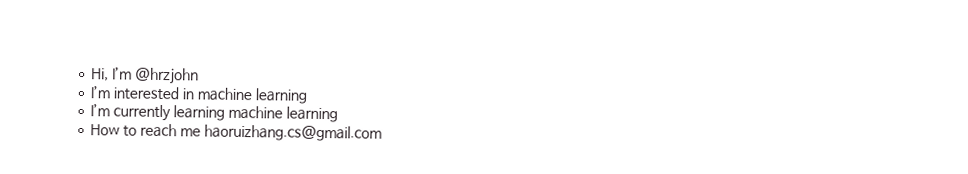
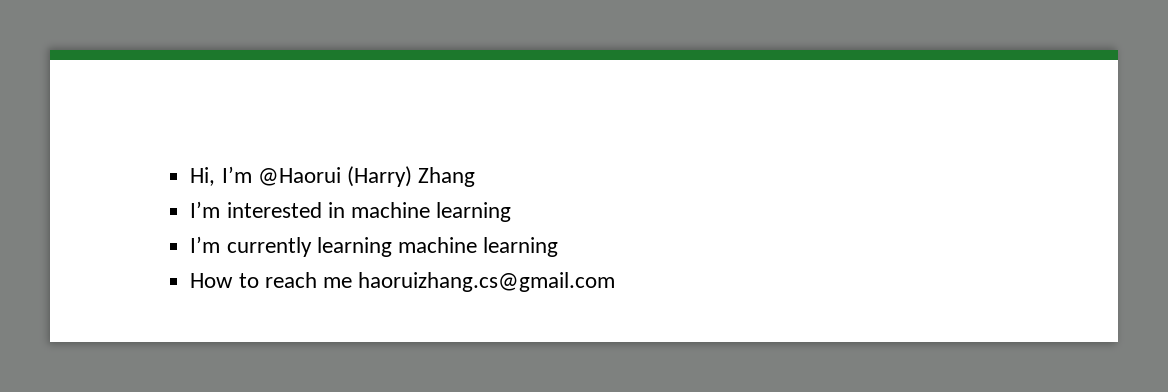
[134,67,199,85] @hrzjohn -> [257,166,476,187] @Haorui (Harry) Zhang

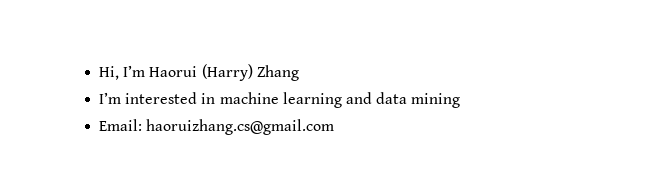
[257,167,341,186] @Haorui -> [149,66,198,77] Haorui
[190,236,559,257] [190,272,352,288] // I’m currently learning machine learning // How to reach me -> [345,92,461,108] [99,119,143,131] and data mining // Email:

